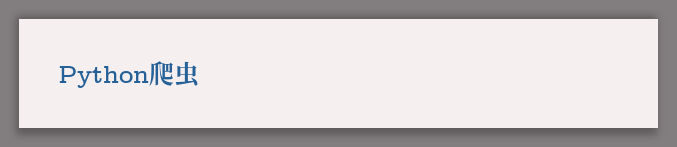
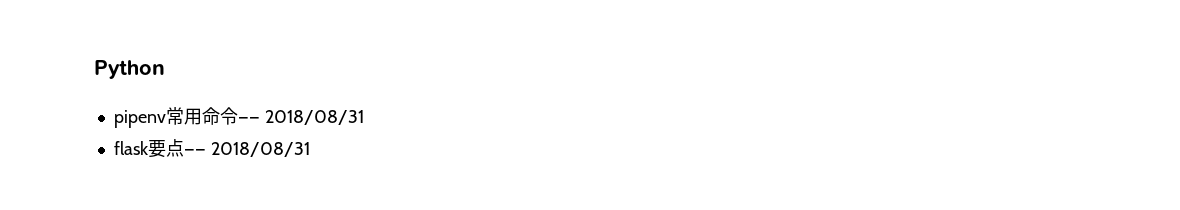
[149,61,201,88] 爬虫 -> [113,107,364,128] [113,139,310,158] // pipenv常用命令—— 2018/08/31 // flask要点—— 2018/08/31

